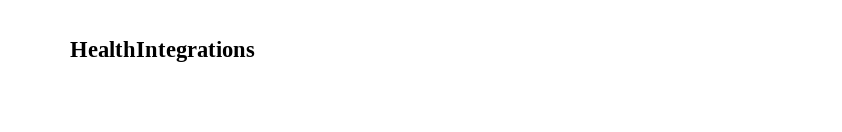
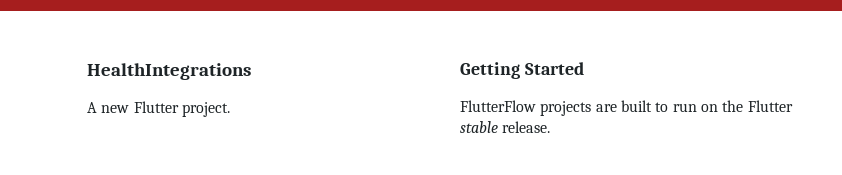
(255, 51) none -> [87,101,230,117] [460,62,584,79] [460,100,793,116] [460,121,551,133] // A new Flutter project. // Getting Started // FlutterFlow projects are built to run on the Flutter stable release.

